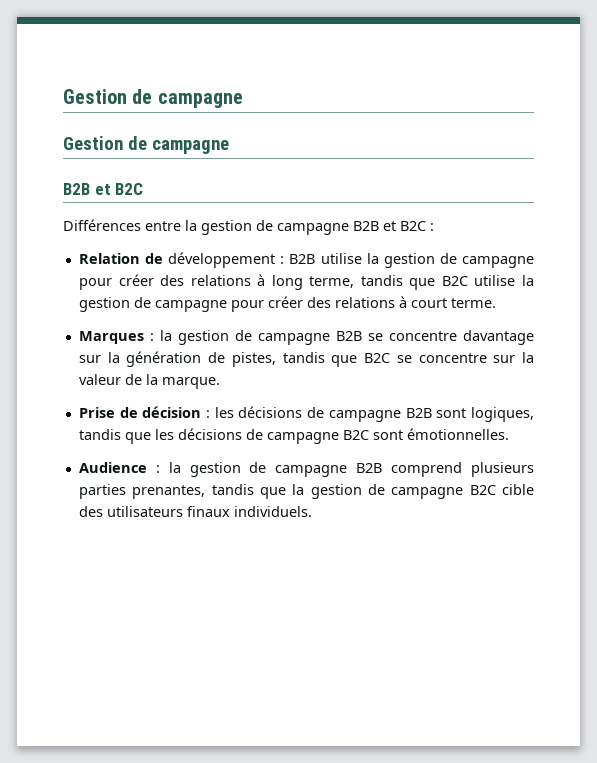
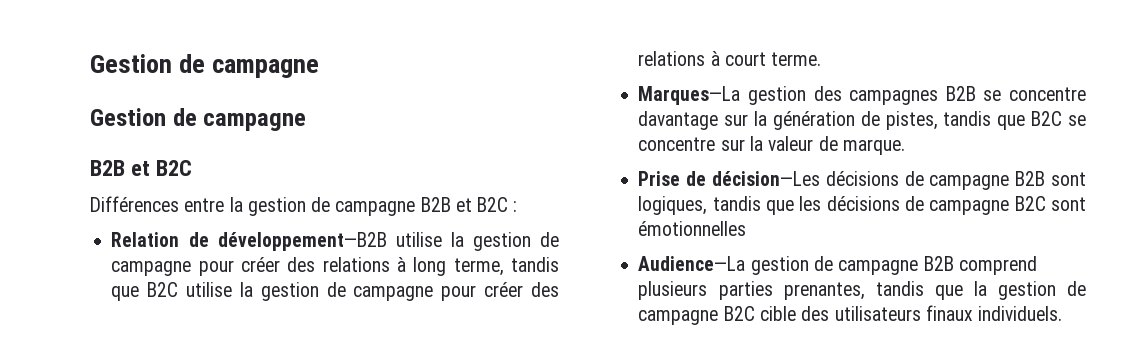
[168,252,316,268] développement : B2B -> [217,232,387,251] développement—B2B
[78,330,330,345] Marques : la gestion de campagne -> [638,86,939,105] Marques—La gestion des campagnes
[145,374,158,385] la -> (838, 143) none
[142,406,234,418] décision : les -> [712,171,821,186] décision—Les
[406,428,509,440] [78,462,181,473] émotionnelles. // Audience : la -> [638,221,747,236] [638,256,746,271] émotionnelles // Audience—La

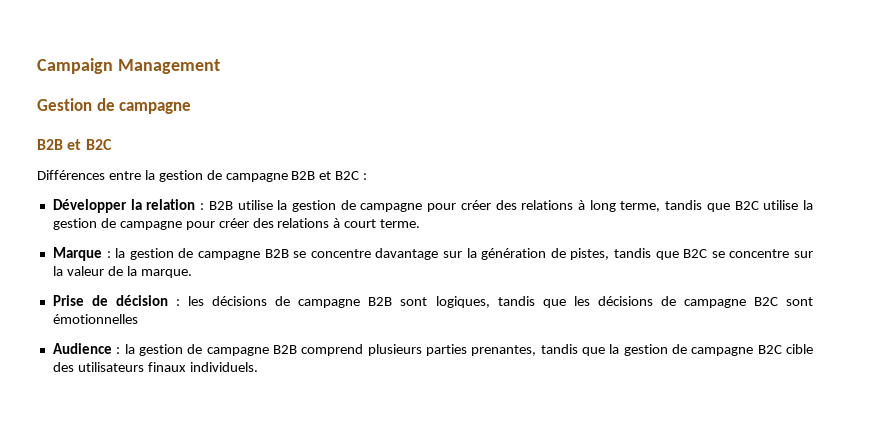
[90,54,320,78] Gestion de campagne -> [37,58,220,74] Campaign Management
[111,232,387,251] Relation de développement—B2B -> [52,199,233,213] Développer la relation : B2B
[638,86,939,105] Marques—La gestion des campagnes -> [52,247,260,261] Marque : la gestion de campagne
(838, 143) none -> [126,266,137,276] la
[712,171,821,186] décision—Les -> [116,295,205,306] décision : les
[638,256,746,271] Audience—La -> [52,343,135,354] Audience : la

